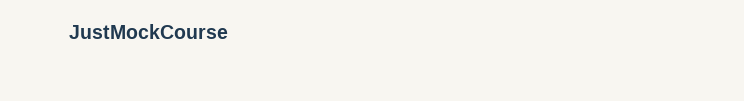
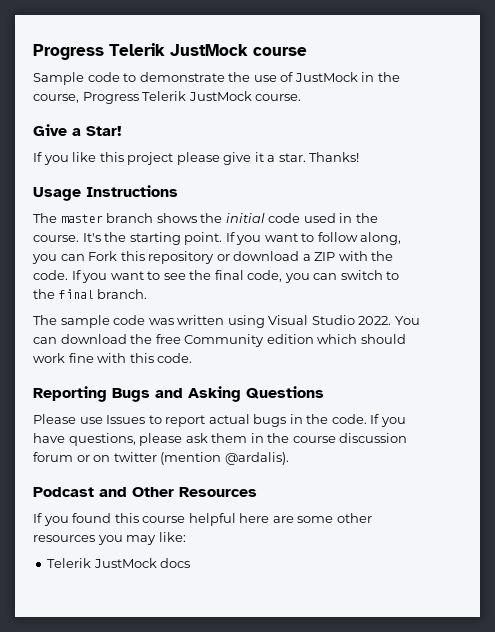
[69,24,228,39] JustMockCourse -> [33,43,307,60] [33,72,400,85] [33,91,302,104] [33,124,122,136] [33,152,360,165] [33,185,178,201] [33,213,378,223] [33,232,402,245] [32,251,394,264] [33,270,400,283] [33,289,148,299] [33,315,420,328] [33,334,406,347] [33,353,193,363] [33,386,324,402] [33,414,406,427] [33,433,408,446] [33,452,289,465] [33,487,257,497] [33,513,372,526] [33,532,186,545] [47,558,191,568] Progress Telerik JustMock course // Sample code to demonstrate the use of JustMock in the course, Progress Telerik JustMock course. // Give a Star! // If you like this project please give it a star. Thanks! // Usage Instructions // The master branch shows the initial code used in the course. It's the starting point. If you want to follow along, you can Fork this repository or download a ZIP with the code. If you want to see the final code, you can switch to the final branch. // The sample code was written using Visual Studio 2022. You can download the free Community edition which should work fine with this code. // Reporting Bugs and Asking Questions // Please use Issues to report actual bugs in the code. If you have questions, please ask them in the course discussion forum or on twitter (mention @ardalis). // Podcast and Other Resources // If you found this course helpful here are some other resources you may like: // Telerik JustMock docs

